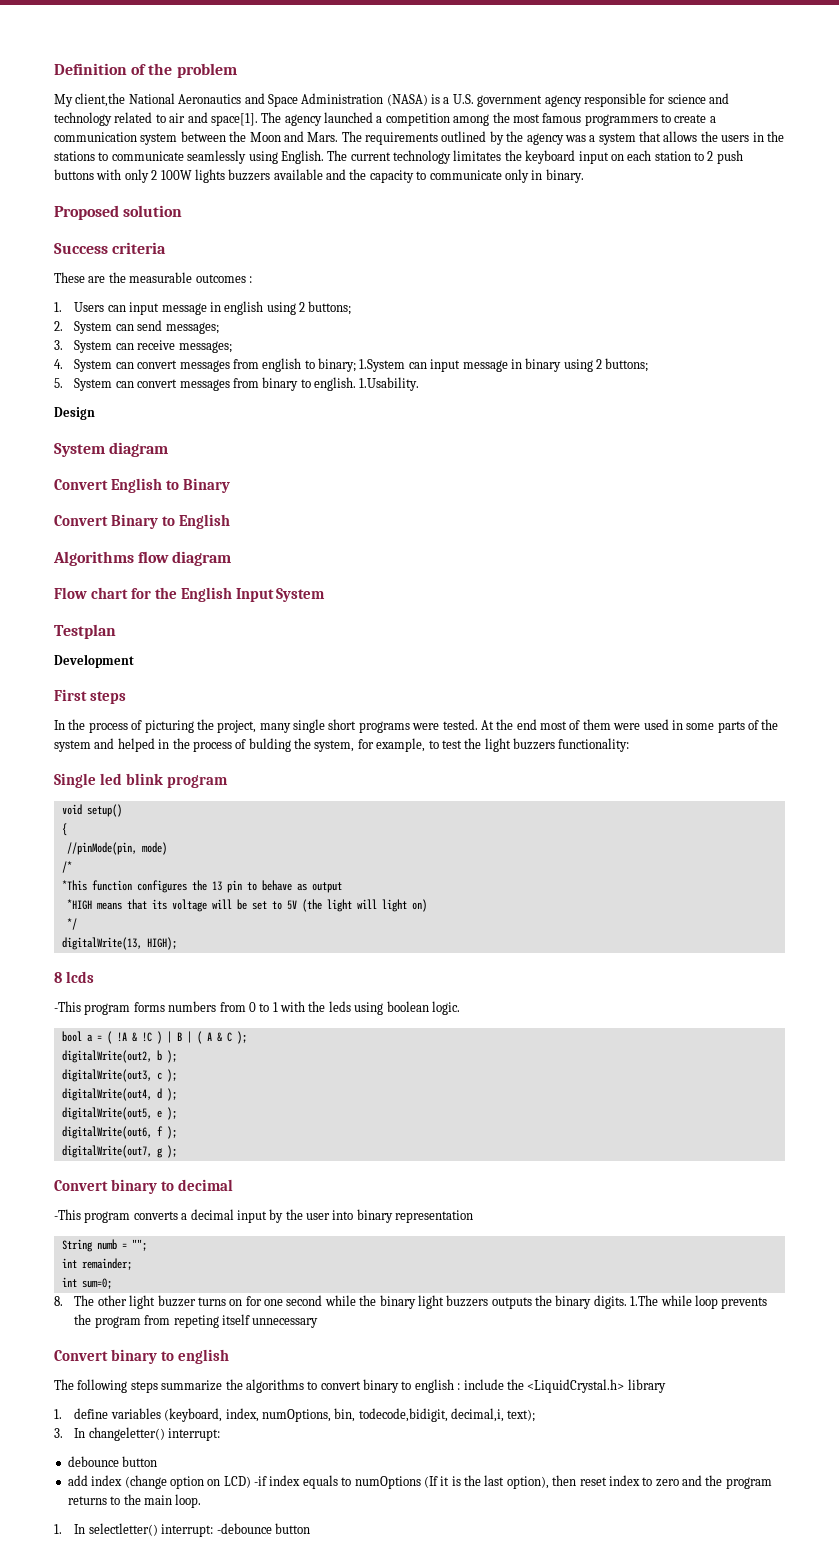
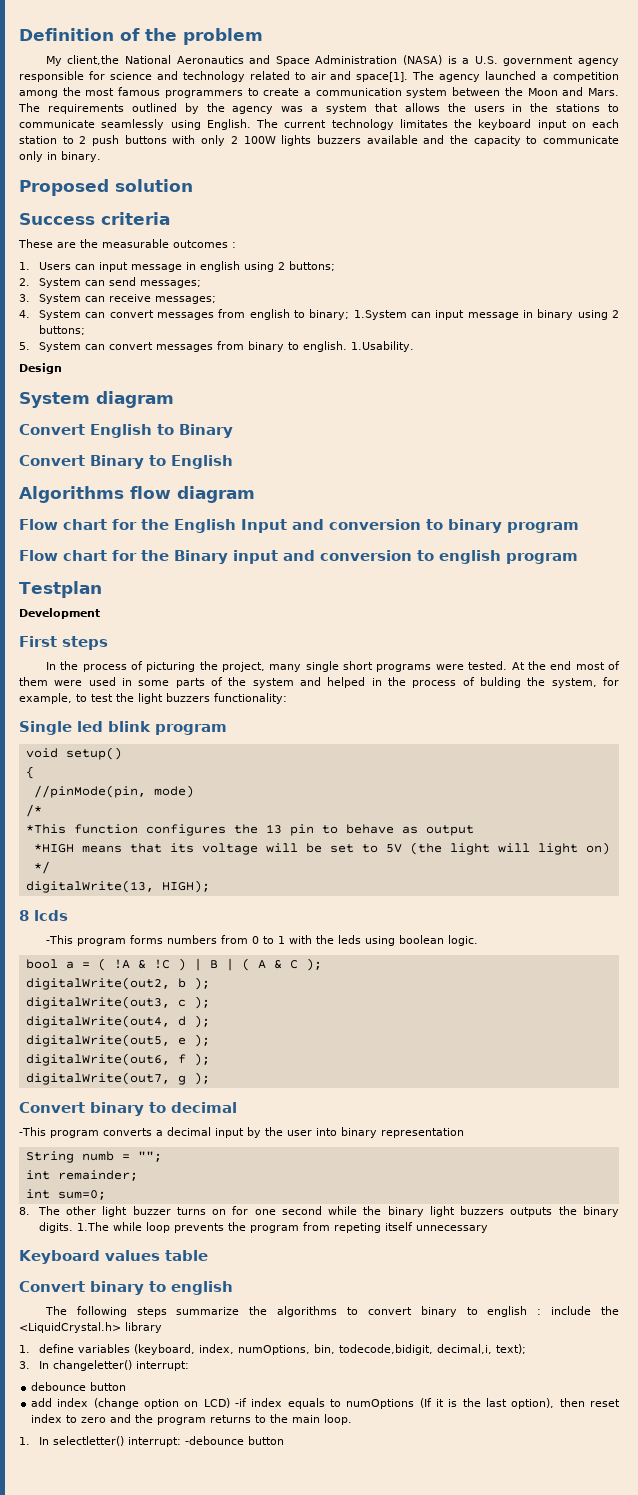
[276,588,326,602] System -> [292,519,579,533] [19,550,578,564] and conversion to binary program // Flow chart for the Binary input and conversion to english program
(319, 1323) none -> [19,1250,208,1264] // Keyboard values table

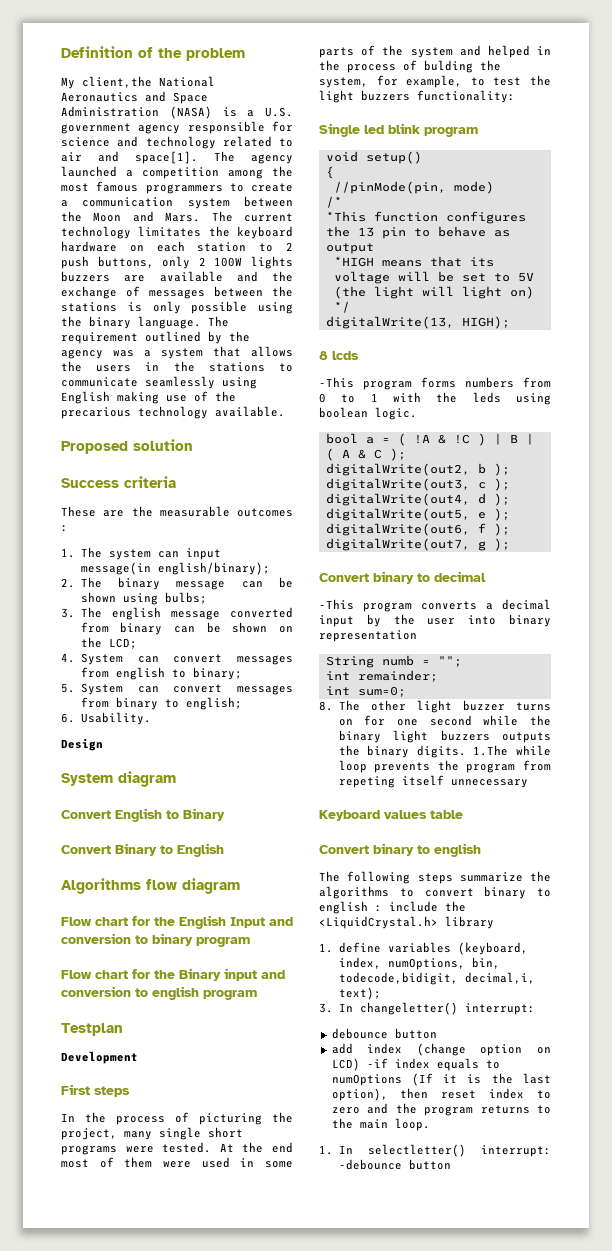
[47,104,124,114] requirements -> [244,213,293,222] [61,226,293,239] [61,241,293,252] [61,256,293,269] [61,271,293,282] [61,286,293,299] [61,301,293,314] [61,316,229,329] [61,332,138,344] current technology limitates the keyboard hardware on each station to 2 push buttons, only 2 100W lights buzzers are available and the exchange of messages between the stations is only possible using the binary language. The requirement
[206,119,619,130] [19,135,619,146] [19,151,101,162] English. The current technology limitates the keyboard input on each station to 2 push buttons with only 2 100W lights buzzers available and the capacity to communicate only in binary. -> [61,391,236,404] [61,406,285,419] English making use of the precarious technology available.
[38,261,335,272] [19,277,201,288] [19,294,216,304] Users can input message in english using 2 buttons; // 2. System can send messages; // 3. System can receive messages; -> [80,547,221,560] [80,562,270,575] [61,577,293,590] [80,592,207,605] [61,607,293,620] [80,622,293,635] [80,637,137,649] The system can input message(in english/binary); // 2. The binary message can be shown using bulbs; // 3. The english message converted from binary can be shown on the LCD;
[353,309,619,320] [38,325,85,335] 1.System can input message in binary using 2 buttons; -> (242, 673) none
[302,341,414,352] english. 1.Usability. -> [185,697,242,710] [61,712,151,725] english; // 6. Usability.

